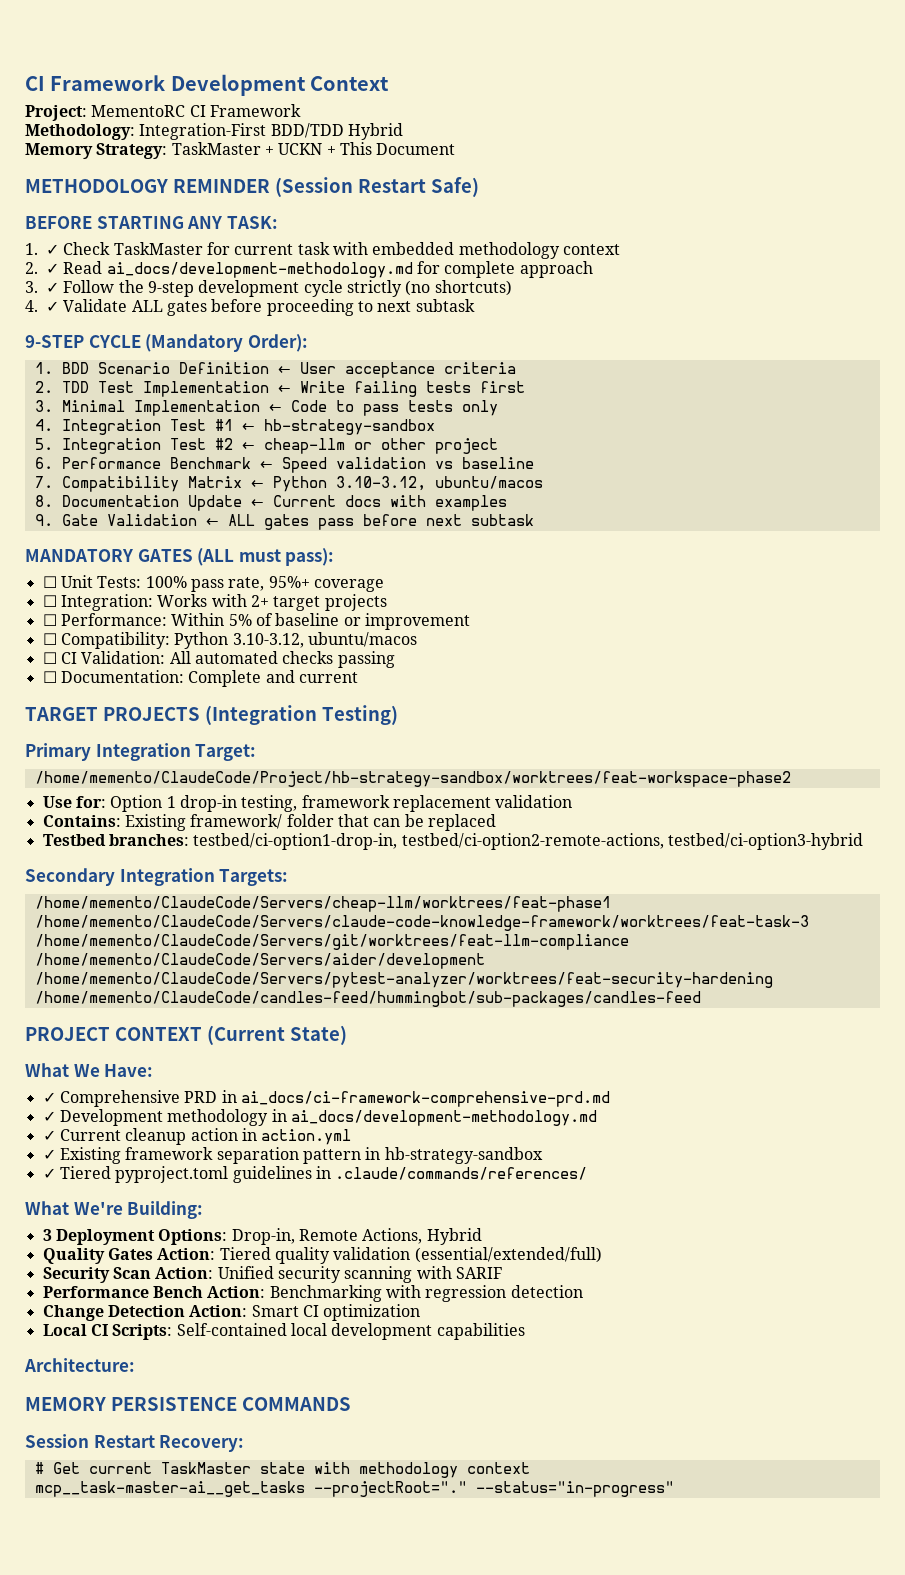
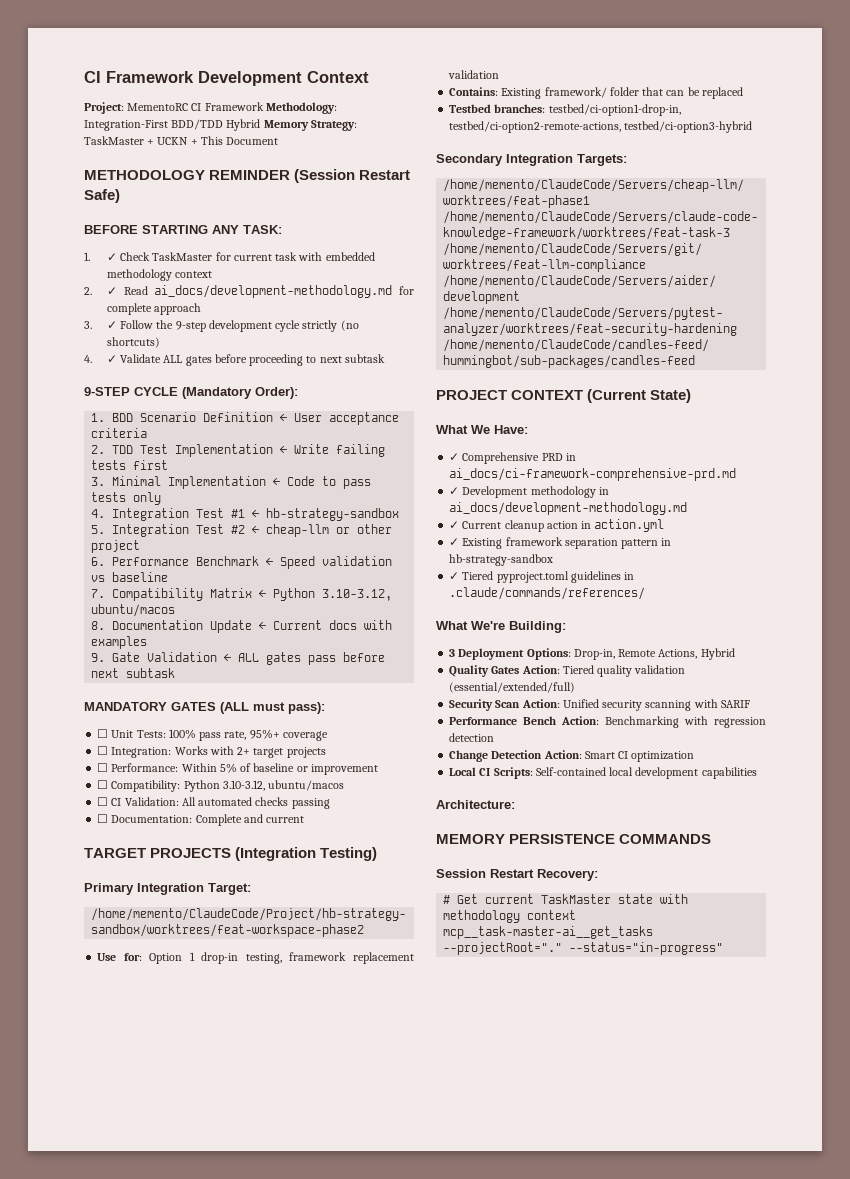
(301, 110) // -> (264, 106) none
(403, 131) // -> (261, 125) none

